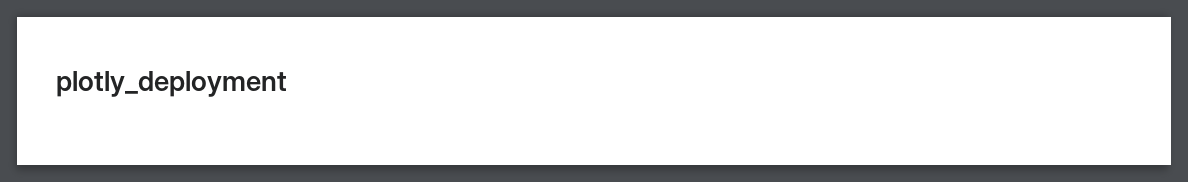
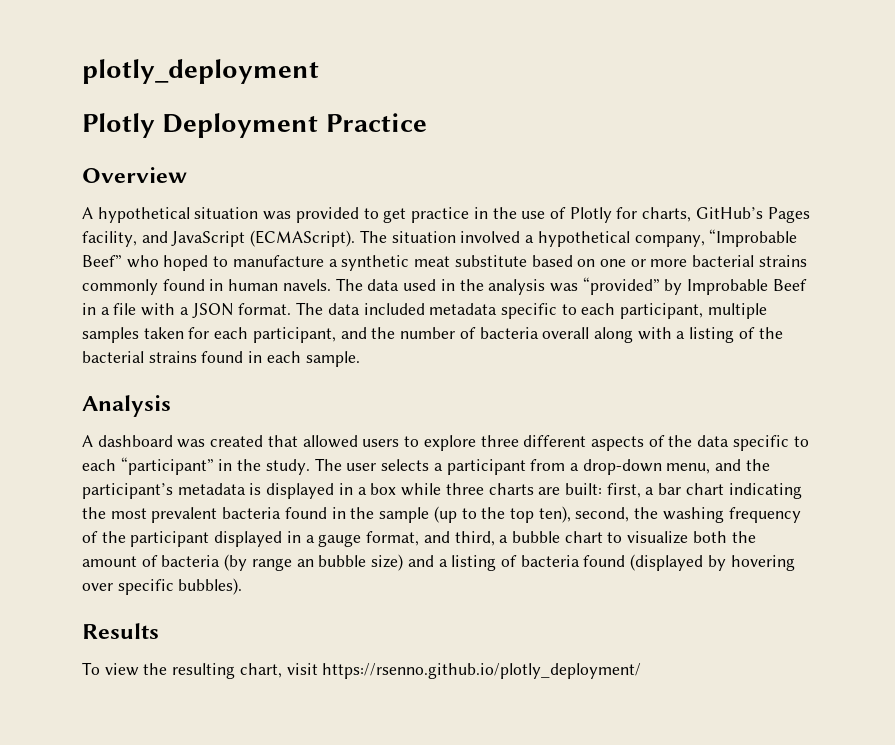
(287, 84) none -> [82,113,427,138] [82,167,187,183] [82,207,810,223] [82,229,798,247] [82,255,807,271] [82,277,807,295] [82,302,767,319] [82,327,783,343] [82,351,360,367] [82,395,171,417] [82,435,809,451] [82,457,770,475] [82,483,802,499] [82,506,801,523] [82,531,756,547] [82,554,795,571] [82,578,243,595] [82,623,159,639] [82,662,642,679] // Plotly Deployment Practice // Overview // A hypothetical situation was provided to get practice in the use of Plotly for charts, GitHub’s Pages facility, and JavaScript (ECMAScript). The situation involved a hypothetical company, “Improbable Beef” who hoped to manufacture a synthetic meat substitute based on one or more bacterial strains commonly found in human navels. The data used in the analysis was “provided” by Improbable Beef in a file with a JSON format. The data included metadata specific to each participant, multiple samples taken for each participant, and the number of bacteria overall along with a listing of the bacterial strains found in each sample. // Analysis // A dashboard was created that allowed users to explore three different aspects of the data specific to each “participant” in the study. The user selects a participant from a drop-down menu, and the participant’s metadata is displayed in a box while three charts are built: first, a bar chart indicating the most prevalent bacteria found in the sample (up to the top ten), second, the washing frequency of the participant displayed in a gauge format, and third, a bubble chart to visualize both the amount of bacteria (by range an bubble size) and a listing of bacteria found (displayed by hovering over specific bubbles). // Results // To view the resulting chart, visit https://rsenno.github.io/plotly_deployment/

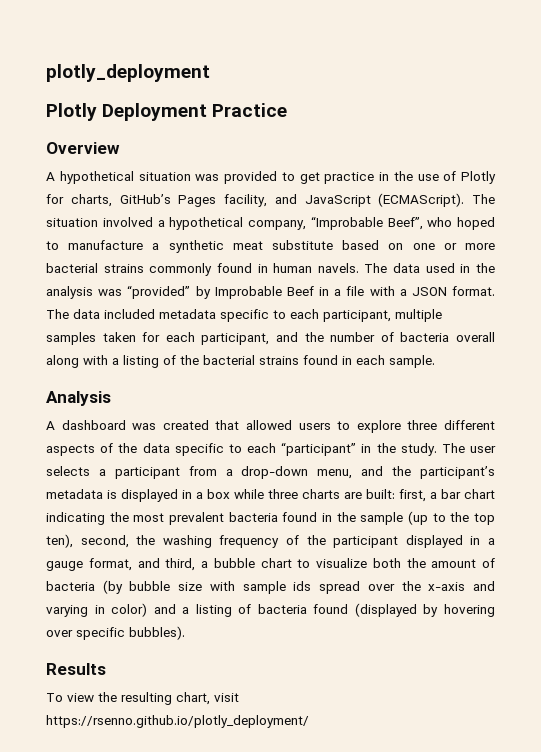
[82,255,122,267] Beef” -> [387,217,423,230] Beef”,
[251,554,404,571] range an bubble size) -> [129,581,496,594] [46,603,148,617] bubble size with sample ids spread over the x-axis and varying in color)

